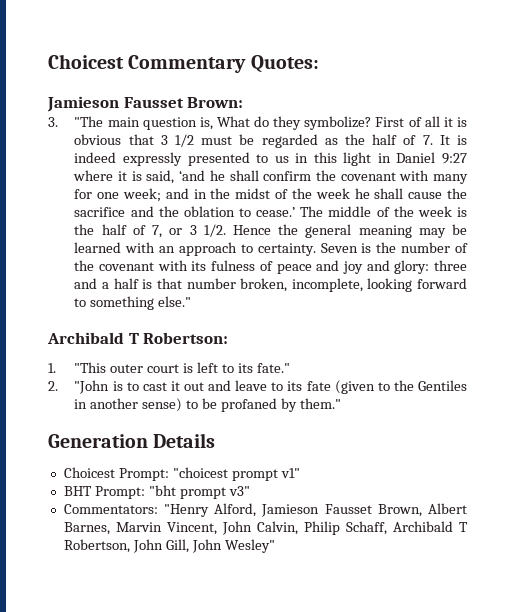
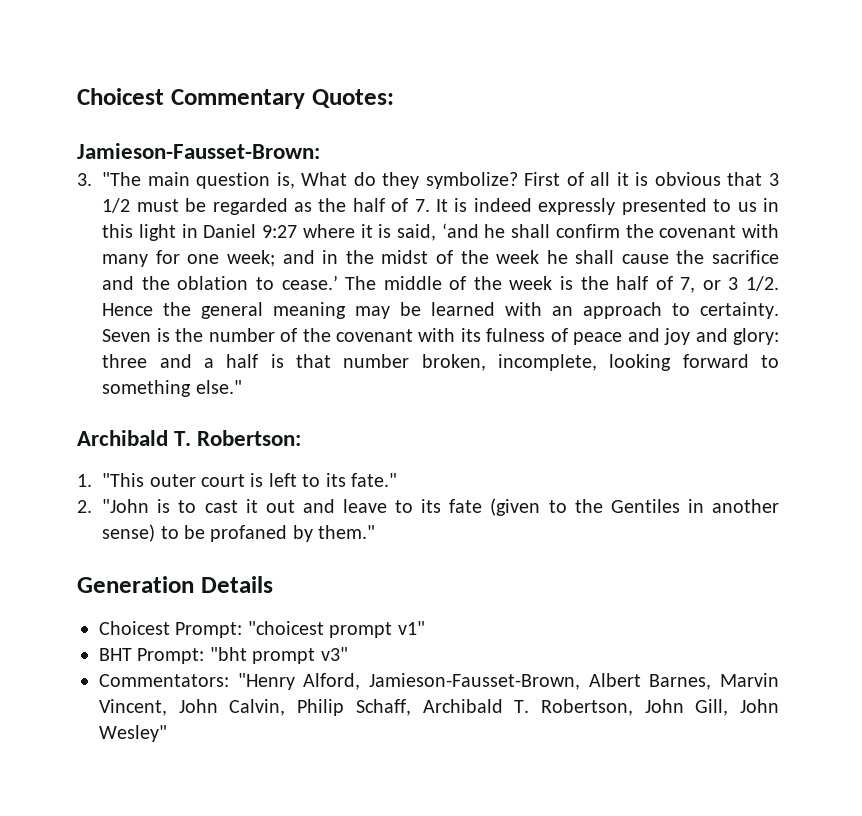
[47,96,244,112] Jamieson Fausset Brown: -> [77,143,320,159] Jamieson-Fausset-Brown:
[128,333,139,344] T -> [174,431,192,446] T.
[261,504,422,517] Jamieson Fausset Brown, -> [369,673,580,690] Jamieson-Fausset-Brown,
[459,522,469,532] T -> [514,700,530,713] T.

